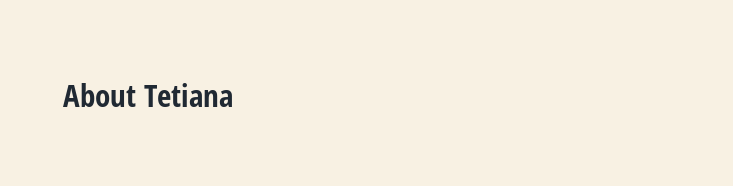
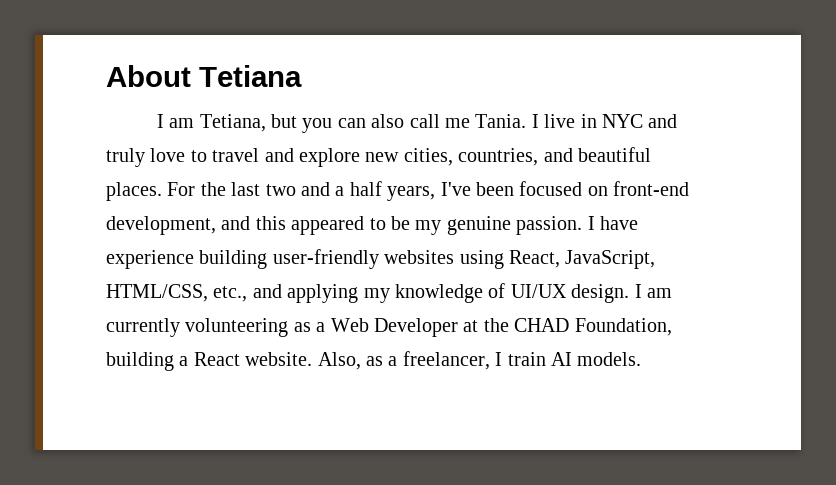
(234, 95) none -> [156,114,678,133] [106,147,651,167] [106,181,690,201] [106,216,638,235] [106,249,656,269] [106,283,672,303] [106,318,672,337] [106,351,642,371] // I am Tetiana, but you can also call me Tania. I live in NYC and truly love to travel and explore new cities, countries, and beautiful places. For the last two and a half years, I've been focused on front-end development, and this appeared to be my genuine passion. I have experience building user-friendly websites using React, JavaScript, HTML/CSS, etc., and applying my knowledge of UI/UX design. I am currently volunteering as a Web Developer at the CHAD Foundation, building a React website. Also, as a freelancer, I train AI models.

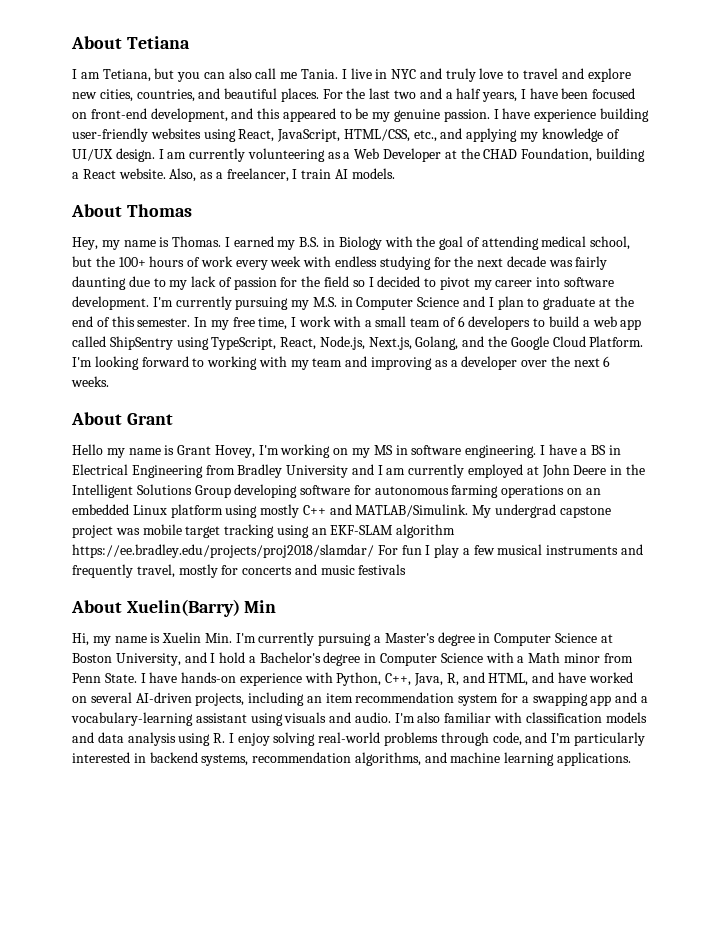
[440,182,471,196] I've -> [520,88,558,99] I have
(642, 359) none -> [71,204,192,217] [72,236,631,250] [72,256,608,270] [72,276,615,290] [72,296,634,310] [72,316,642,330] [72,336,644,350] [72,356,611,370] [71,376,109,387] [71,412,173,425] [72,444,622,458] [72,464,645,478] [72,484,601,498] [72,504,611,518] [72,524,456,538] [72,544,644,558] [72,564,407,578] [71,599,277,617] [72,632,613,646] [72,652,633,666] [72,672,633,686] [72,692,648,706] [71,712,647,726] [72,732,645,746] [72,752,632,766] // About Thomas // Hey, my name is Thomas. I earned my B.S. in Biology with the goal of attending medical school, but the 100+ hours of work every week with endless studying for the next decade was fairly daunting due to my lack of passion for the field so I decided to pivot my career into software development. I'm currently pursuing my M.S. in Computer Science and I plan to graduate at the end of this semester. In my free time, I work with a small team of 6 developers to build a web app called ShipSentry using TypeScript, React, Node.js, Next.js, Golang, and the Google Cloud Platform. I'm looking forward to working with my team and improving as a developer over the next 6 weeks. // About Grant // Hello my name is Grant Hovey, I'm working on my MS in software engineering. I have a BS in Electrical Engineering from Bradley University and I am currently employed at John Deere in the Intelligent Solutions Group developing software for autonomous farming operations on an embedded Linux platform using mostly C++ and MATLAB/Simulink. My undergrad capstone project was mobile target tracking using an EKF-SLAM algorithm https://ee.bradley.edu/projects/proj2018/slamdar/ For fun I play a few musical instruments and frequently travel, mostly for concerts and music festivals // About Xuelin(Barry) Min // Hi, my name is Xuelin Min. I'm currently pursuing a Master's degree in Computer Science at Boston University, and I hold a Bachelor's degree in Computer Science with a Math minor from Penn State. I have hands-on experience with Python, C++, Java, R, and HTML, and have worked on several AI-driven projects, including an item recommendation system for a swapping app and a vocabulary-learning assistant using visuals and audio. I'm also familiar with classification models and data analysis using R. I enjoy solving real-world problems through code, and I’m particularly interested in backend systems, recommendation algorithms, and machine learning applications.

